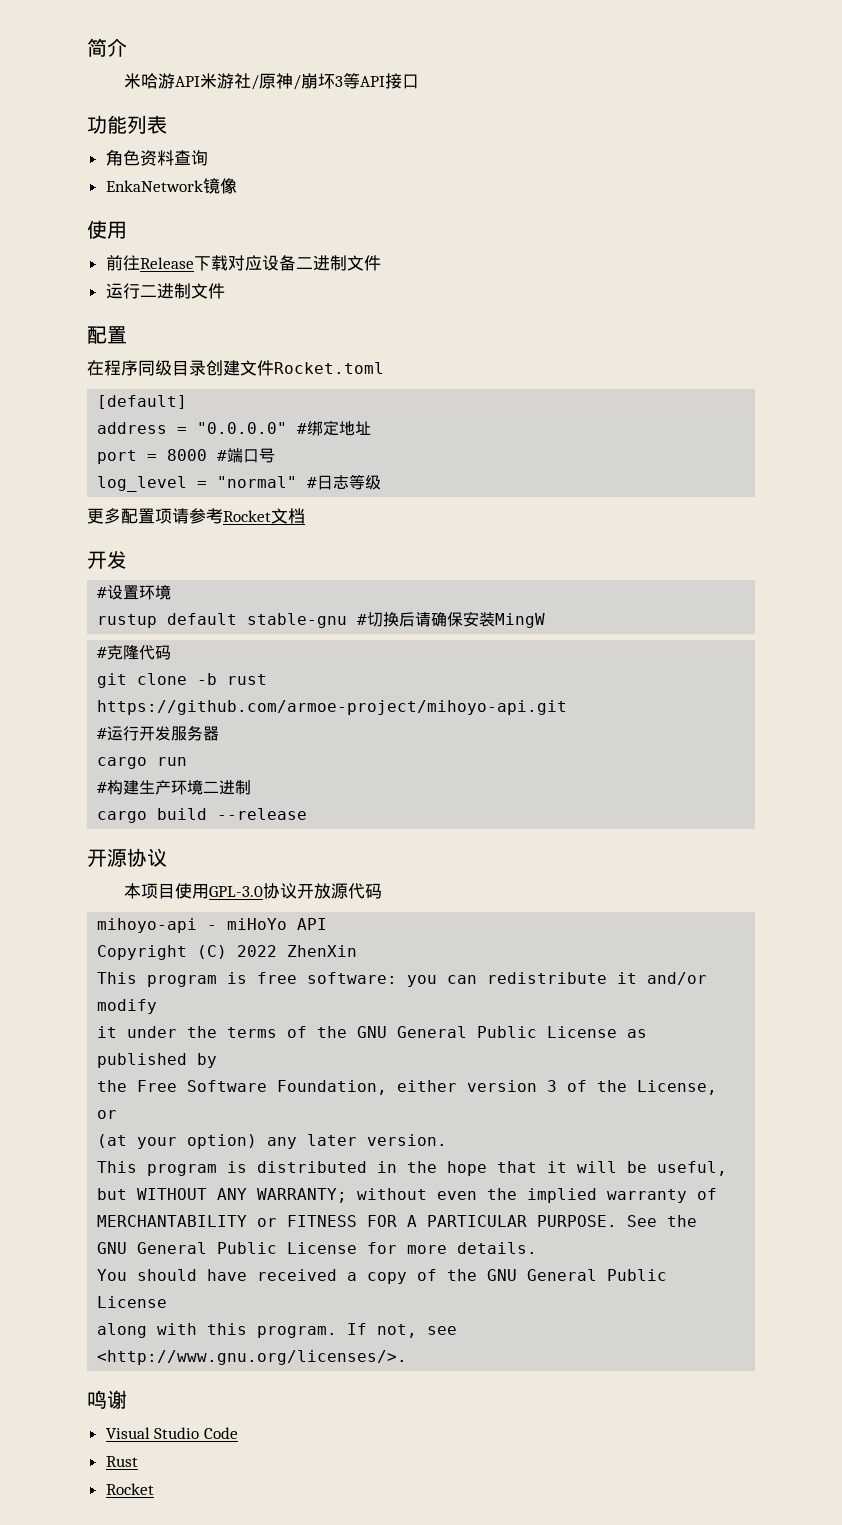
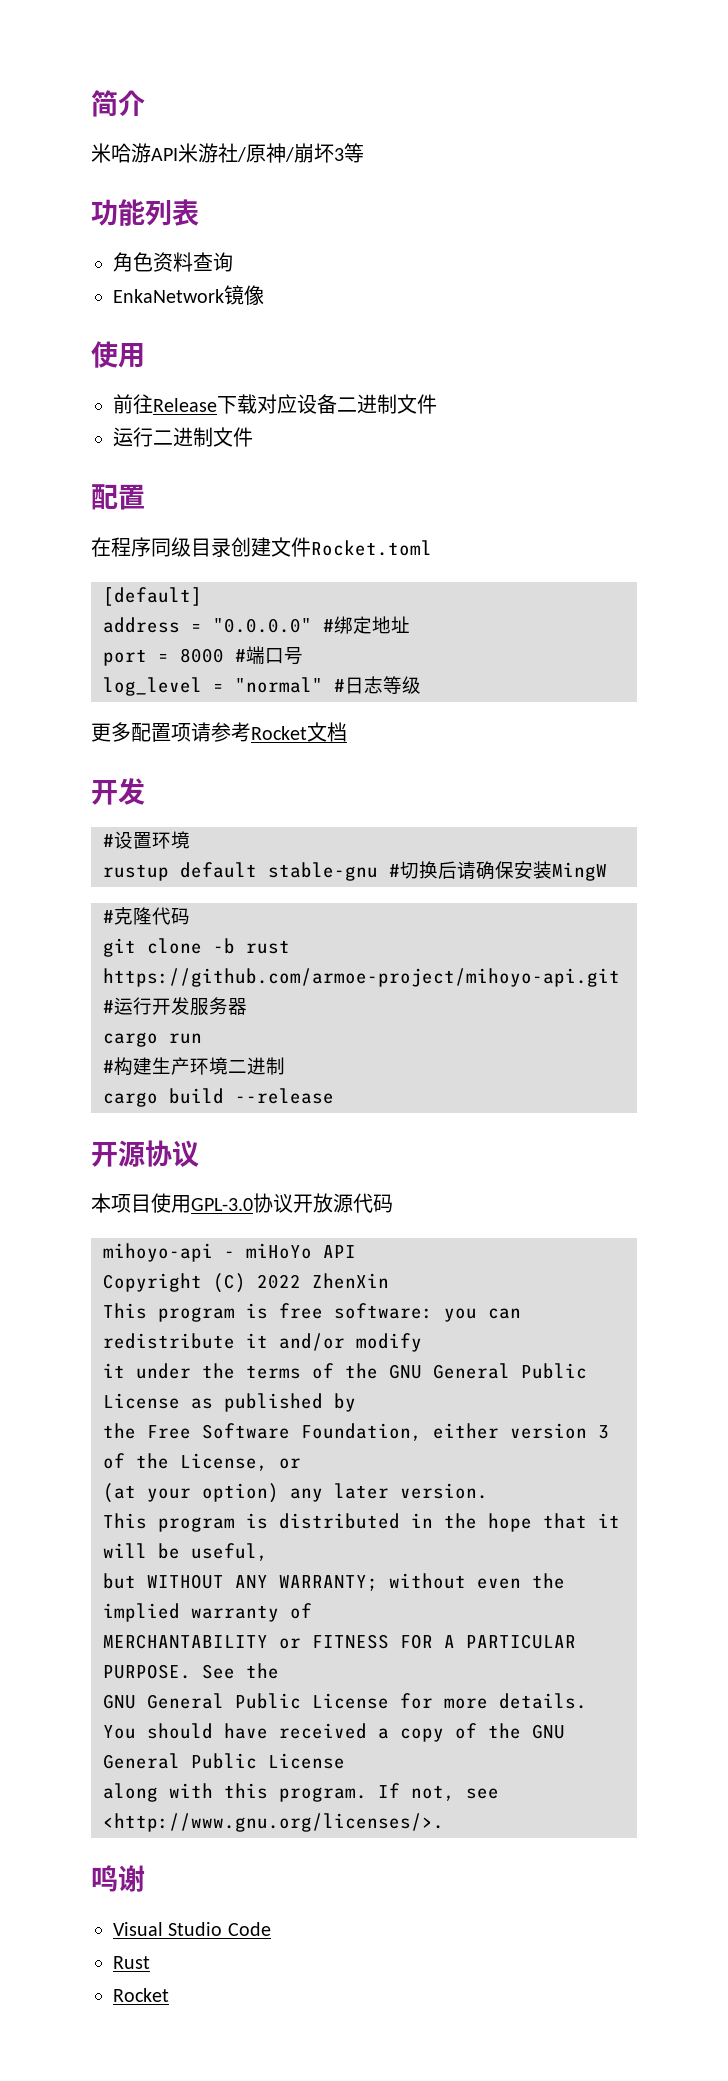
[360,73,420,89] API接口 -> (364, 153) none

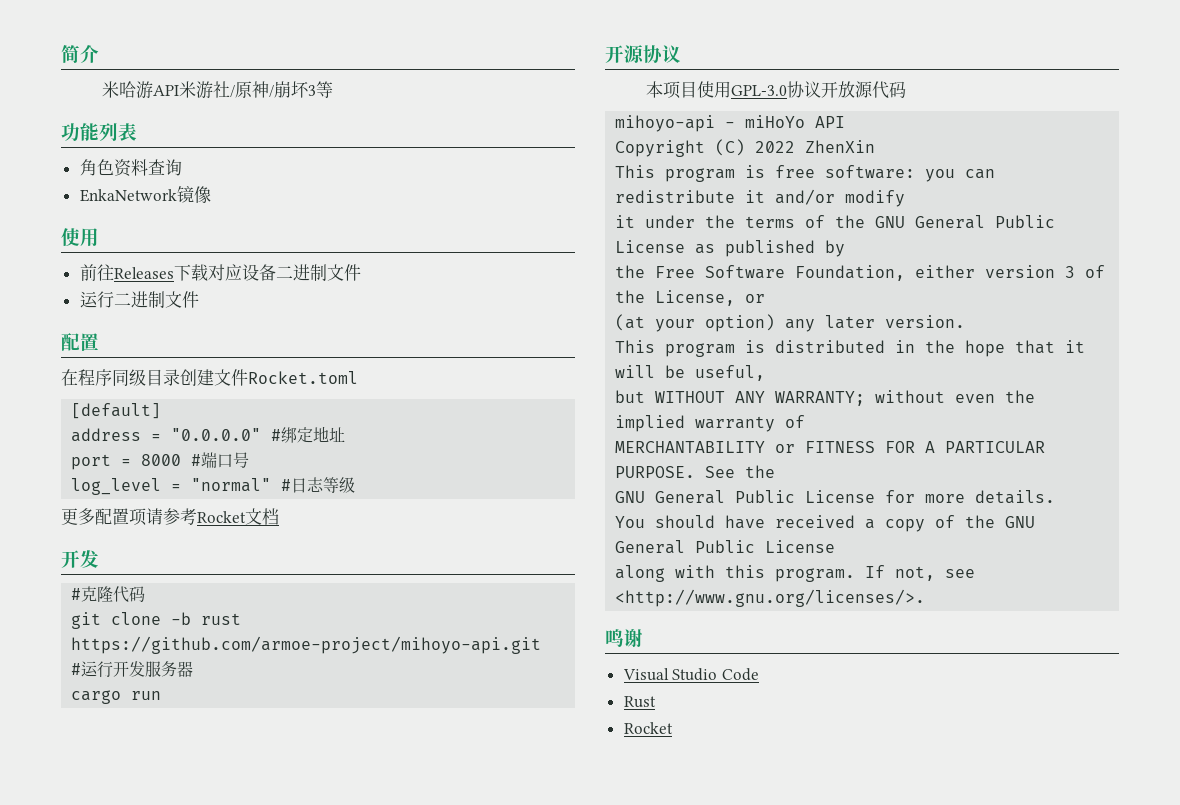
[153,398,217,412] Release -> [113,267,174,279] Releases
[103,831,190,849] [103,861,607,881] // #设置环境 // rustup default stable-gnu #切换后请确保安装MingW -> (99, 559) none
[103,1057,285,1076] [103,1088,334,1107] // #构建生产环境二进制 // cargo build --release -> (162, 695) none

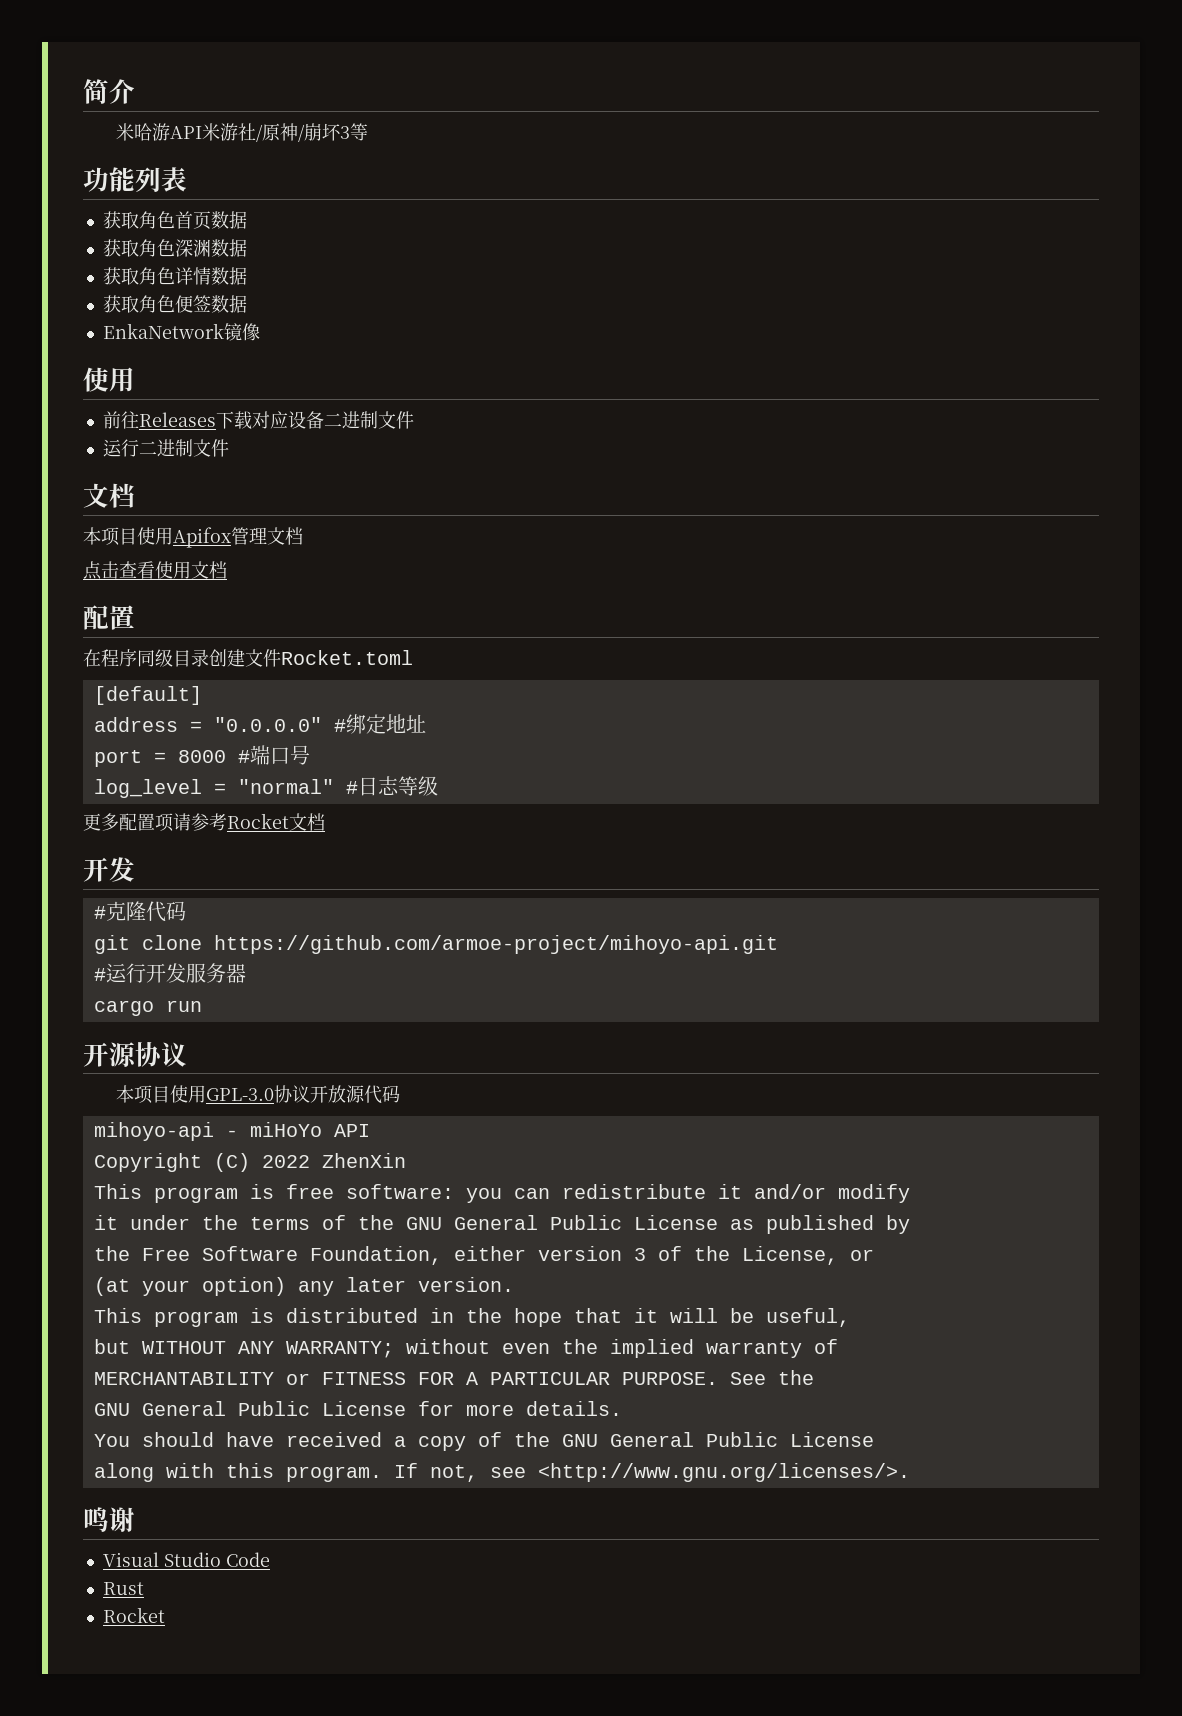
[79,159,182,177] 角色资料查询 -> [102,211,247,230] [102,239,247,257] [102,267,247,285] [102,295,247,313] 获取角色首页数据 // 获取角色深渊数据 // 获取角色详情数据 // 获取角色便签数据
(199, 299) none -> [83,483,135,508] [83,527,303,548] [83,561,227,580] // 文档 // 本项目使用Apifox管理文档 // 点击查看使用文档
[171,612,242,625] -b rust -> (202, 942) none

